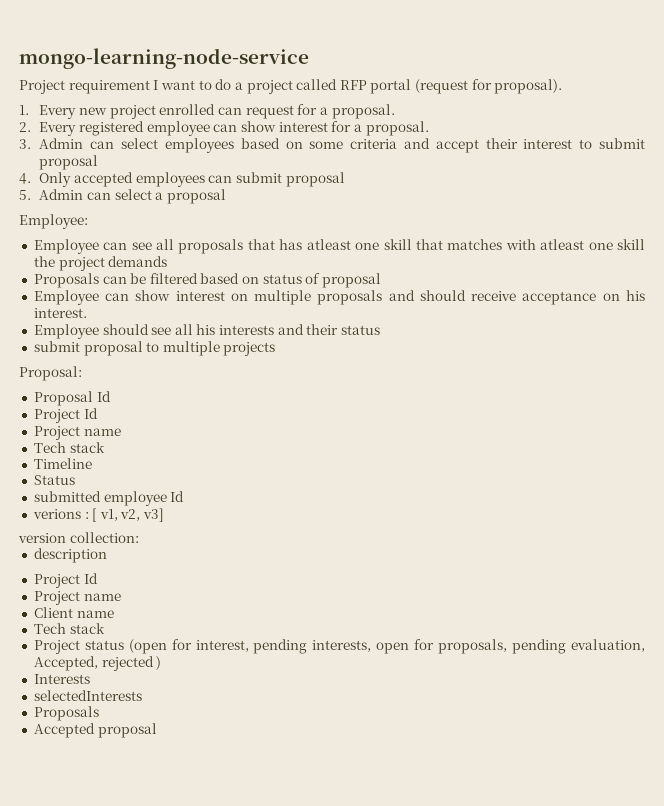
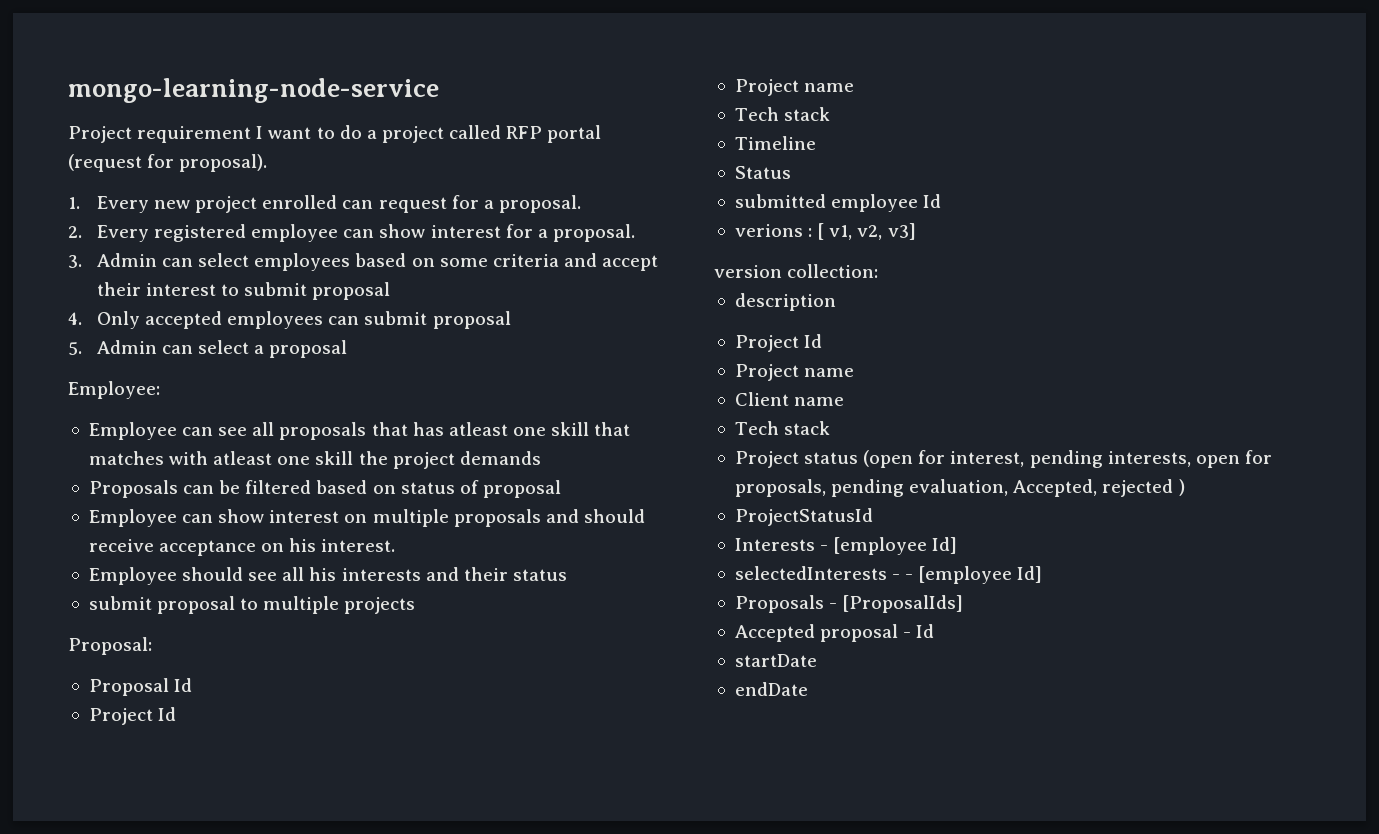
(162, 663) none -> [734,508,873,526] // ProjectStatusId
[33,690,142,701] [33,706,99,721] // selectedInterests // Proposals -> [820,537,958,555] [734,566,1043,584] [734,595,964,613] - [employee Id] // selectedInterests - - [employee Id] // Proposals - [ProposalIds]
(157, 730) none -> [903,624,935,638] [734,654,817,667] [734,682,808,696] - Id // startDate // endDate

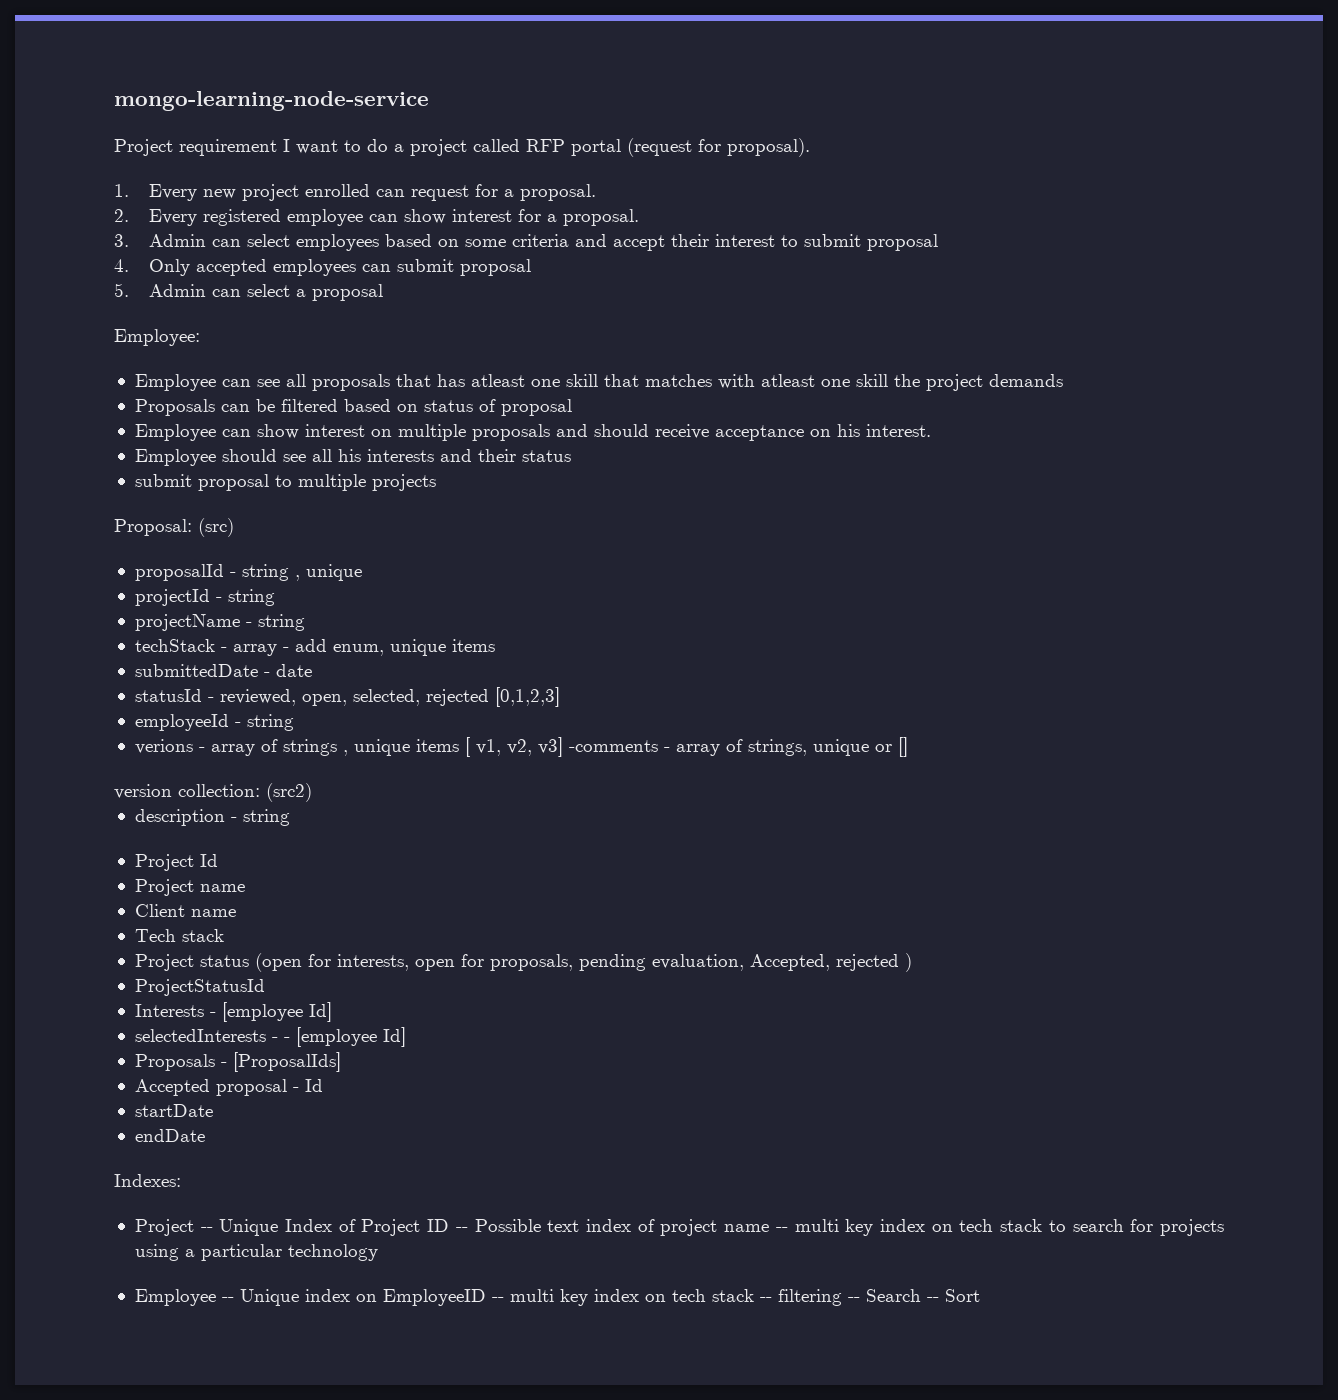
[88,678,193,696] [88,707,177,725] [734,79,855,96] [734,107,831,121] [734,136,816,150] [734,166,791,179] [734,194,942,212] [734,223,916,240] // Proposal Id // Project Id // Project name // Tech stack // Timeline // Status // submitted employee Id // verions : [ v1, v2, v3] -> [198,518,234,537] [134,564,362,581] [134,589,275,606] [134,614,305,631] [134,639,495,656] [134,664,312,677] [134,687,560,707] [134,714,294,731] [134,737,908,757] (src) // proposalId - string , unique // projectId - string // projectName - string // techStack - array - add enum, unique items // submittedDate - date // statusId - reviewed, open, selected, rejected [0,1,2,3] // employeeId - string // verions - array of strings , unique items [ v1, v2, v3] -comments - array of strings, unique or []
(879, 271) none -> [266,783,312,802] (src2)
(836, 302) none -> [230,809,290,826] - string
[950,450,1103,468] interest, pending -> (331, 960) none
(808, 689) none -> [114,1174,181,1187] [134,1219,1224,1236] [134,1244,378,1261] [134,1289,980,1306] // Indexes: // Project -- Unique Index of Project ID -- Possible text index of project name -- multi key index on tech stack to search for projects using a particular technology // Employee -- Unique index on EmployeeID -- multi key index on tech stack -- filtering -- Search -- Sort

